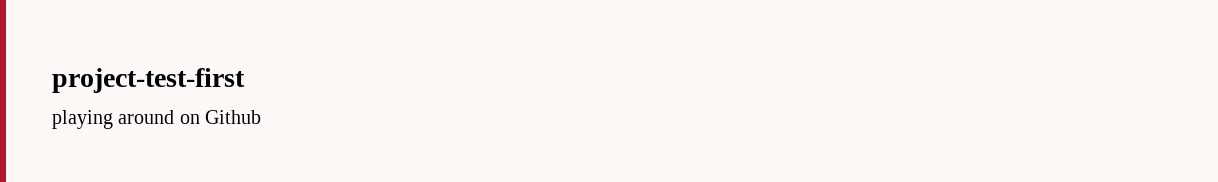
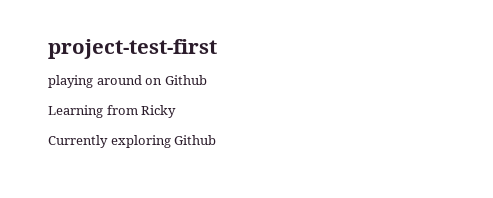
(262, 117) none -> [48,105,177,118] [48,135,217,148] // Learning from Ricky // Currently exploring Github

